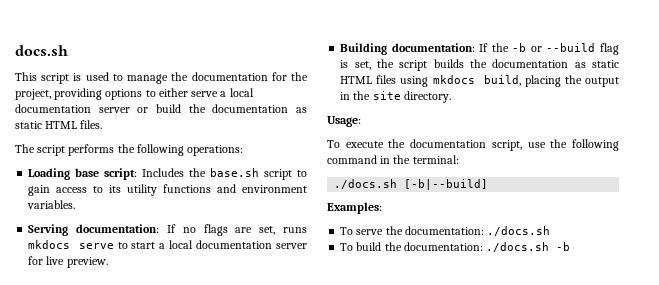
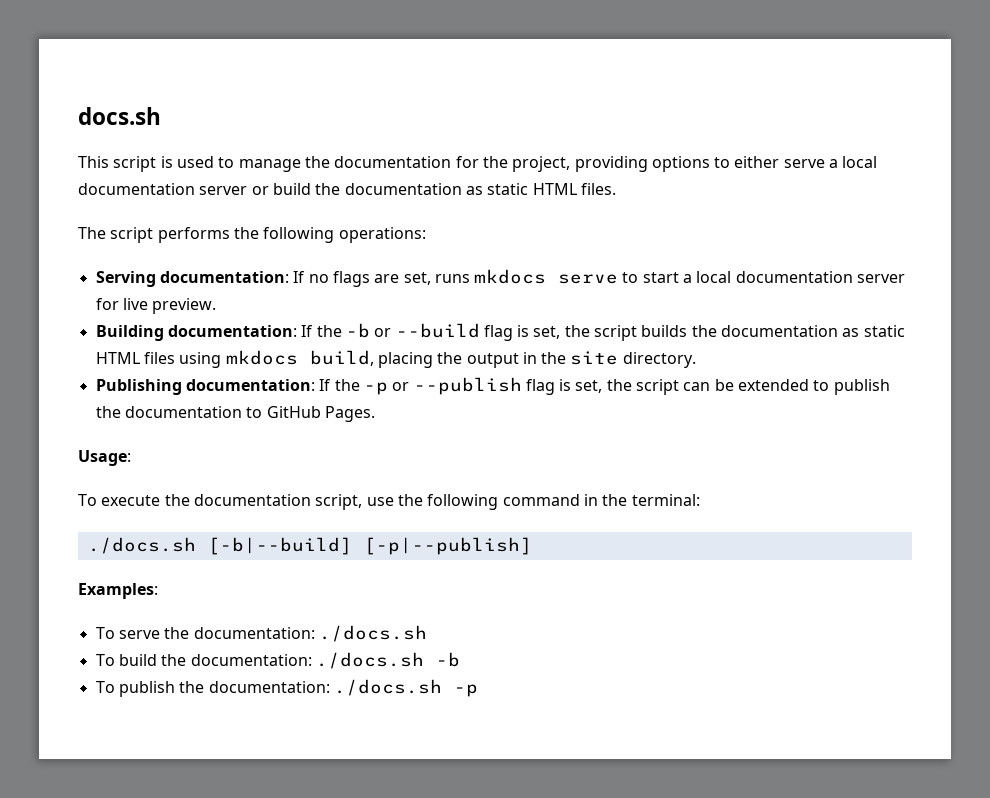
[28,168,307,180] [28,184,307,196] [27,200,76,209] // Loading base script: Includes the base.sh script to gain access to its utility functions and environment variables. -> (426, 235) none
(451, 97) none -> [95,377,890,395] [95,406,375,422] // Publishing documentation: If the -p or --publish flag is set, the script can be extended to publish the documentation to GitHub Pages.
(489, 184) none -> [363,537,532,555] [-p|--publish]
(571, 246) none -> [95,679,478,697] // To publish the documentation: ./docs.sh -p

